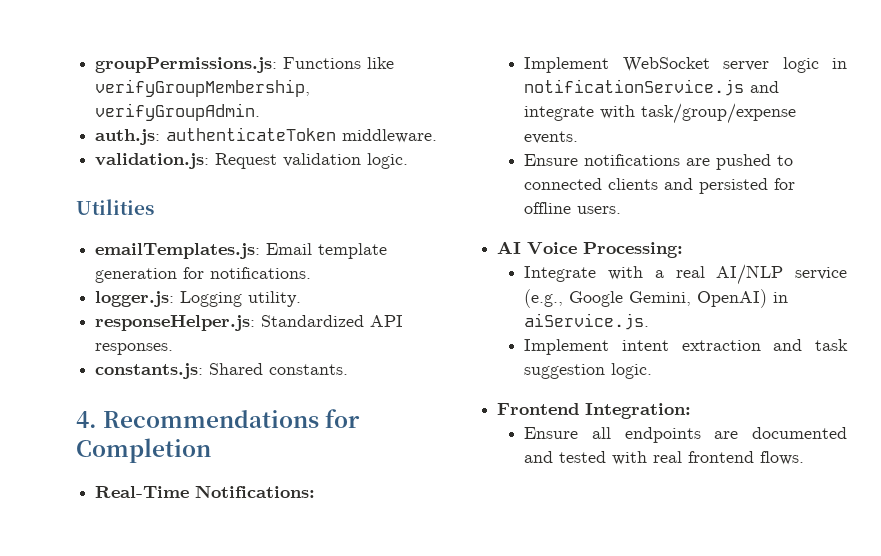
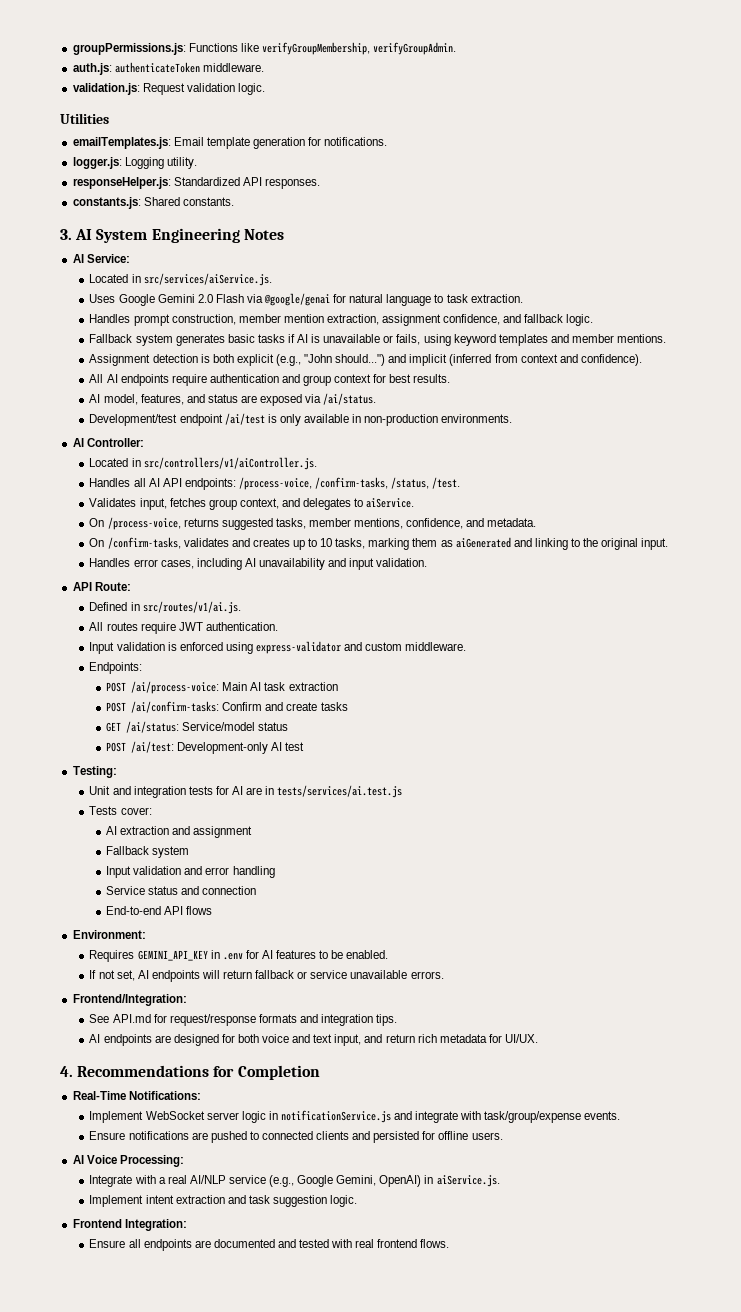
(349, 369) none -> [60,228,284,243] [72,254,130,263] [89,273,272,286] [89,293,523,306] [89,314,594,326] [89,334,667,346] [89,354,642,366] [89,374,451,386] [89,393,377,406] [89,413,513,426] [72,438,144,447] [89,457,317,470] [89,477,461,490] [89,498,415,510] [89,517,537,530] [89,537,669,550] [89,558,428,570] [72,582,131,591] [89,601,241,614] [89,622,278,634] [89,641,467,654] [89,662,143,674] [106,681,338,694] [106,701,348,713] [106,721,289,733] [106,741,305,754] [72,766,117,778] [89,785,403,798] [89,806,152,815] [106,826,253,838] [106,846,190,858] [106,866,275,878] [106,886,257,895] [106,906,213,915] [72,930,146,939] [89,950,389,962] [89,970,444,982] [72,994,187,1006] [89,1014,398,1026] [89,1034,538,1046] // 3. AI System Engineering Notes // AI Service: // Located in src/services/aiService.js. // Uses Google Gemini 2.0 Flash via @google/genai for natural language to task extraction. // Handles prompt construction, member mention extraction, assignment confidence, and fallback logic. // Fallback system generates basic tasks if AI is unavailable or fails, using keyword templates and member mentions. // Assignment detection is both explicit (e.g., "John should...") and implicit (inferred from context and confidence). // All AI endpoints require authentication and group context for best results. // AI model, features, and status are exposed via /ai/status. // Development/test endpoint /ai/test is only available in non-production environments. // AI Controller: // Located in src/controllers/v1/aiController.js. // Handles all AI API endpoints: /process-voice, /confirm-tasks, /status, /test. // Validates input, fetches group context, and delegates to aiService. // On /process-voice, returns suggested tasks, member mentions, confidence, and metadata. // On /confirm-tasks, validates and creates up to 10 tasks, marking them as aiGenerated and linking to the original input. // Handles error cases, including AI unavailability and input validation. // API Route: // Defined in src/routes/v1/ai.js. // All routes require JWT authentication. // Input validation is enforced using express-validator and custom middleware. // Endpoints: // POST /ai/process-voice: Main AI task extraction // POST /ai/confirm-tasks: Confirm and create tasks // GET /ai/status: Service/model status // POST /ai/test: Development-only AI test // Testing: // Unit and integration tests for AI are in tests/services/ai.test.js // Tests cover: // AI extraction and assignment // Fallback system // Input validation and error handling // Service status and connection // End-to-end API flows // Environment: // Requires GEMINI_API_KEY in .env for AI features to be enabled. // If not set, AI endpoints will return fallback or service unavailable errors. // Frontend/Integration: // See API.md for request/response formats and integration tips. // AI endpoints are designed for both voice and text input, and return rich metadata for UI/UX.

